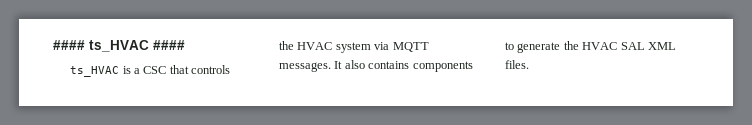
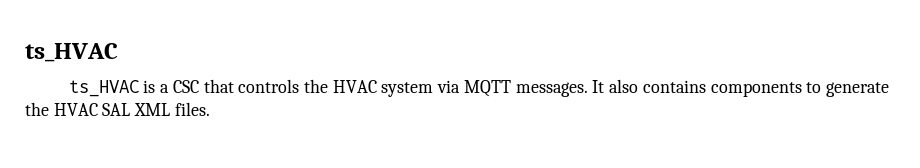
[53,40,185,52] #### ts_HVAC #### -> [25,43,118,62] ts_HVAC

